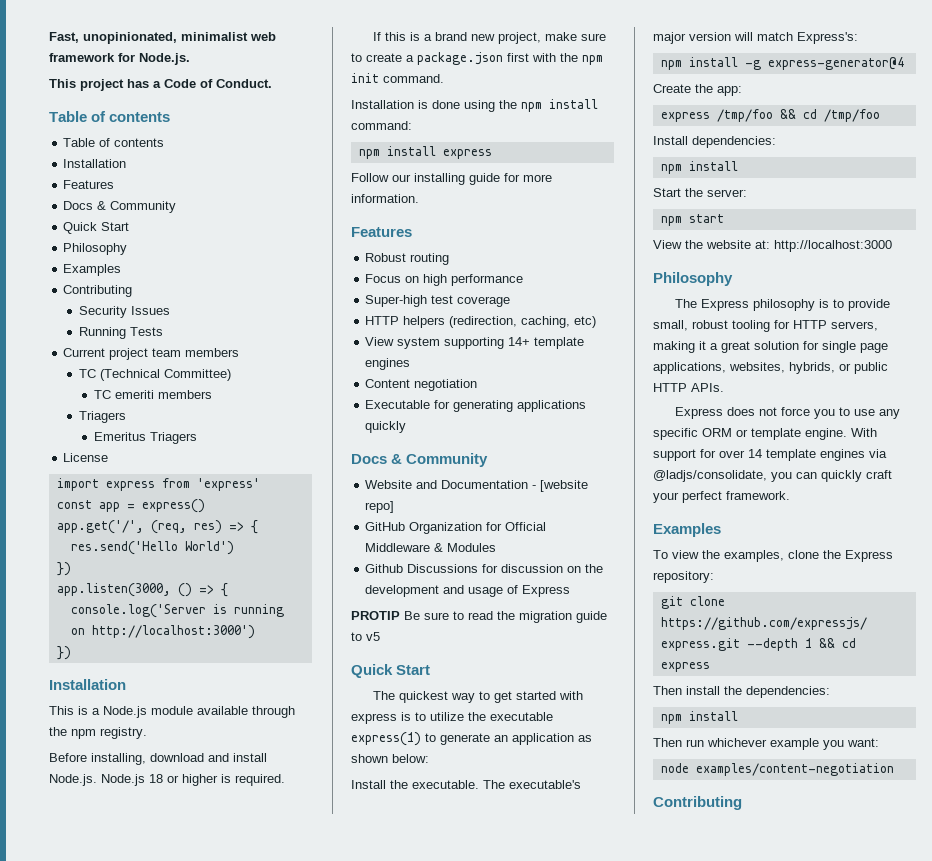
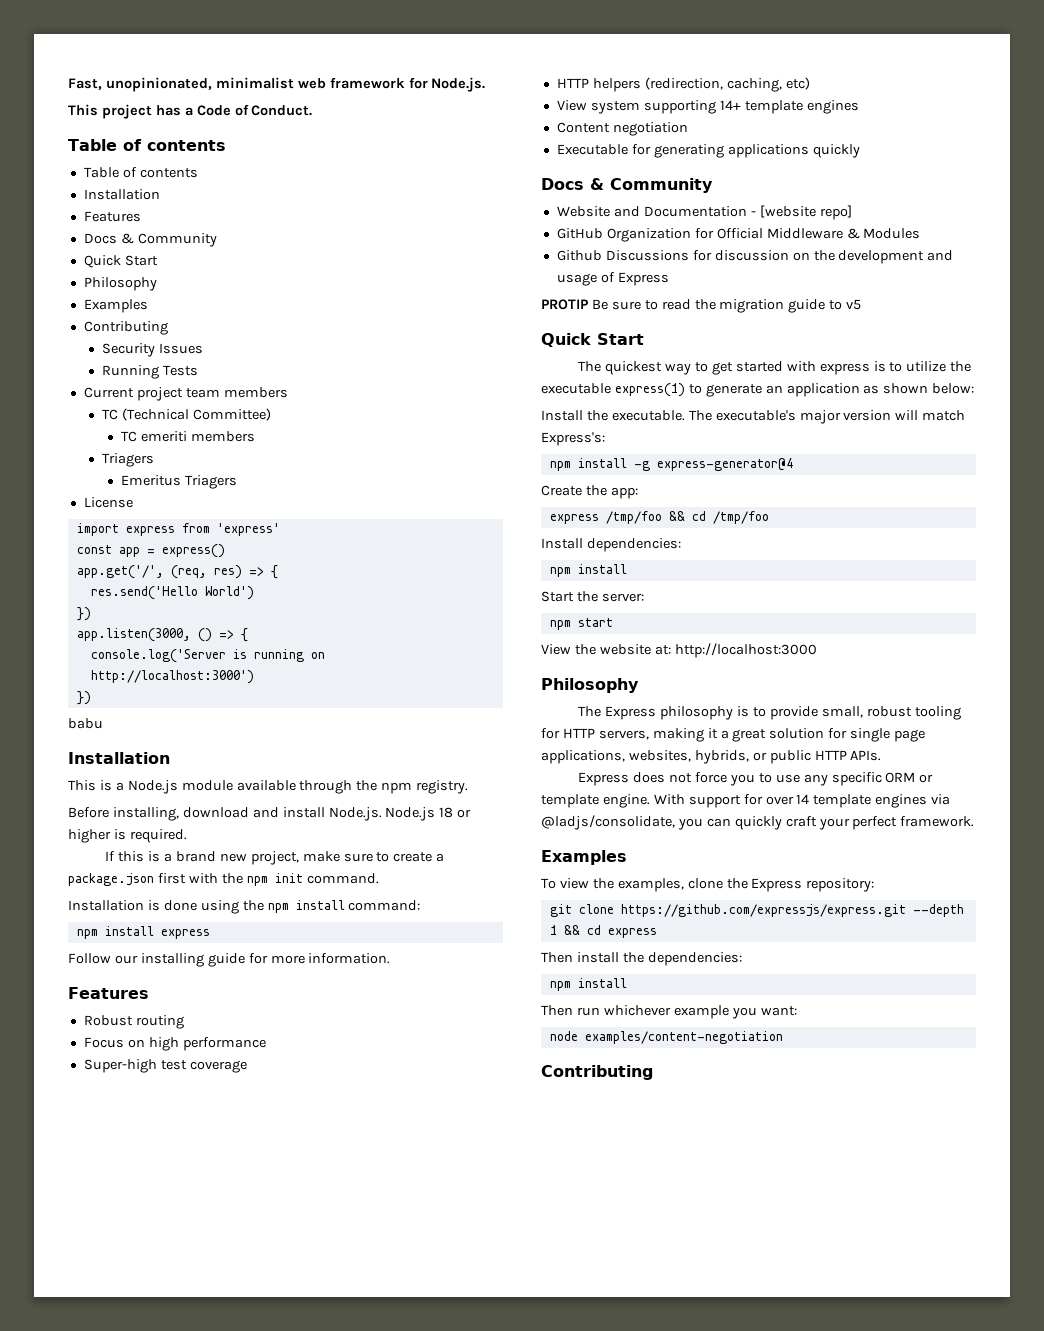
(71, 653) none -> [68,718,103,729] // babu

